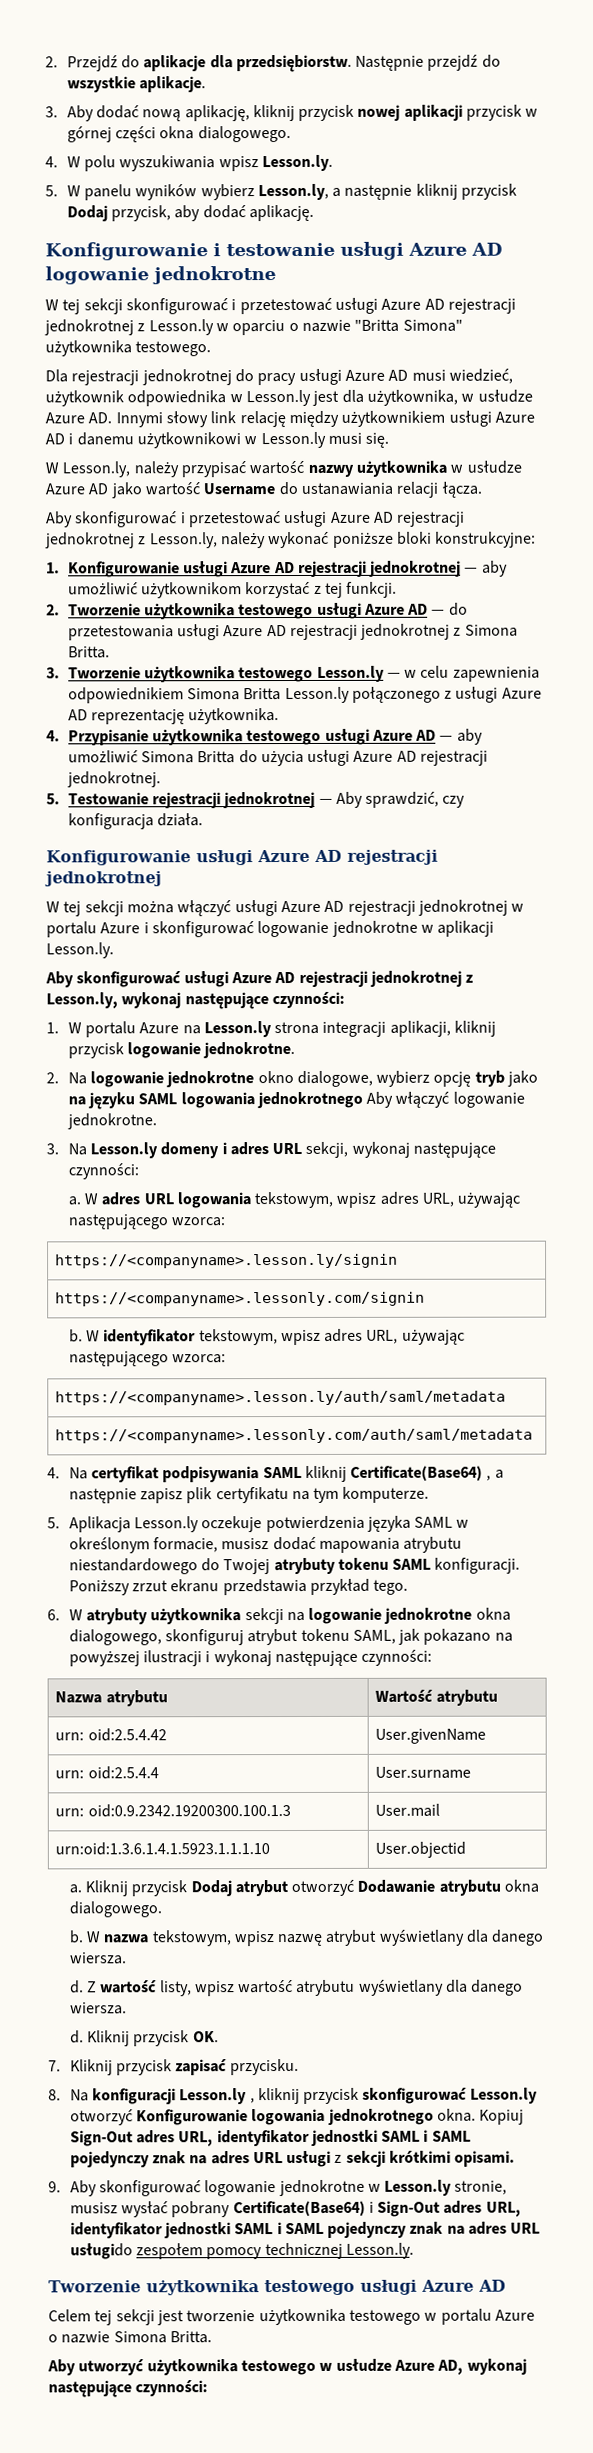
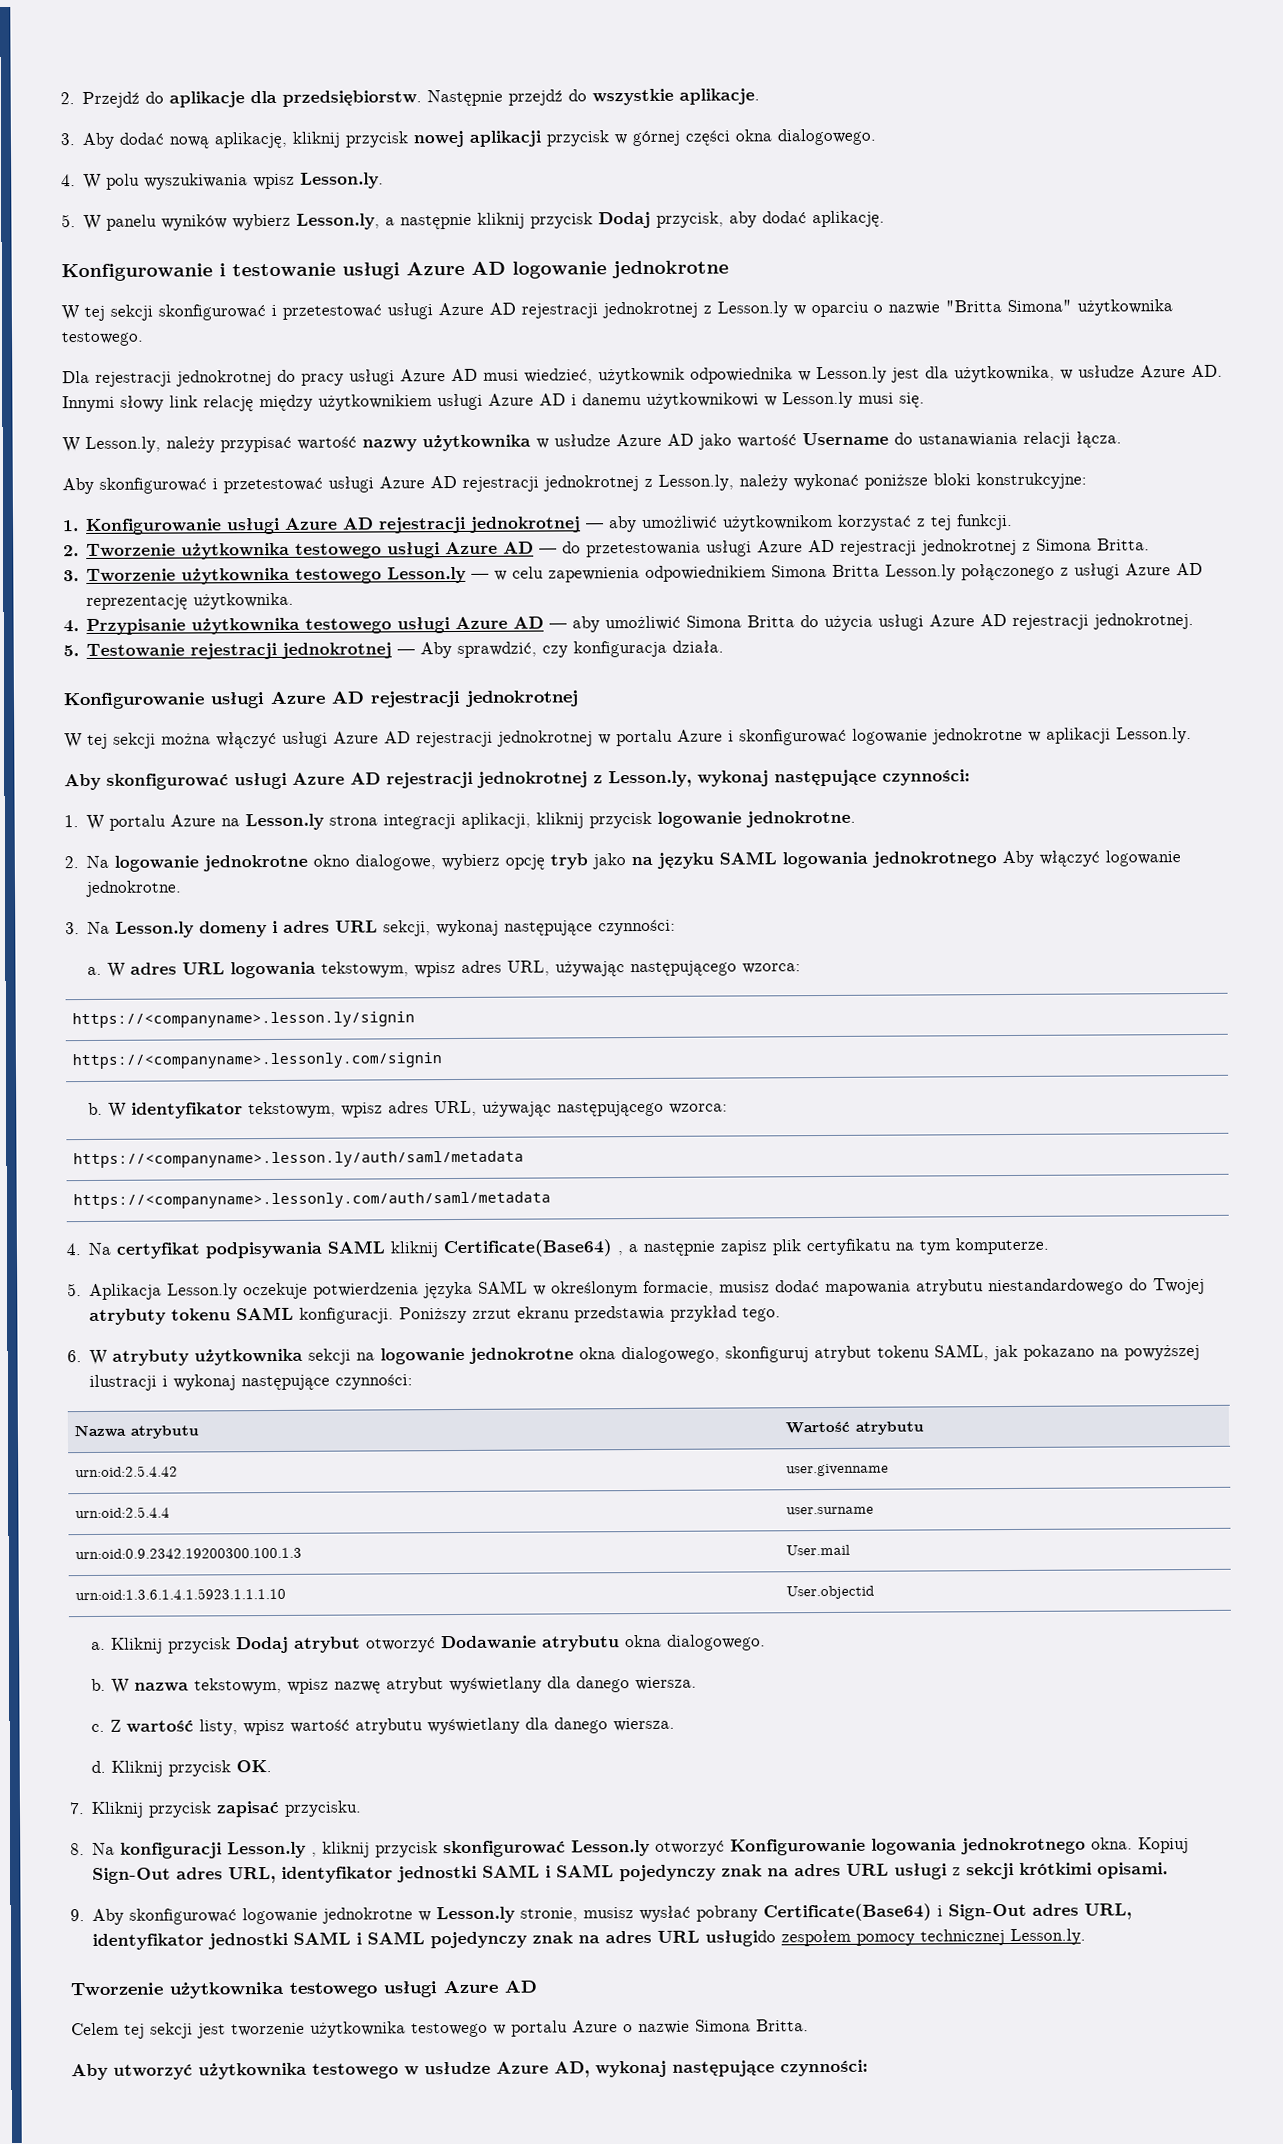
[55,1728,167,1742] [375,1728,487,1744] [55,1766,159,1780] [375,1766,472,1779] [55,1804,291,1818] urn: oid:2.5.4.42 | User.givenName // urn: oid:2.5.4.4 | User.surname // urn: oid:0.9.2342.19200300.100.1.3 -> [75,1465,179,1478] [786,1463,890,1477] [75,1506,171,1519] [786,1506,875,1515] [75,1547,303,1560] urn:oid:2.5.4.42 | user.givenname // urn:oid:2.5.4.4 | user.surname // urn:oid:0.9.2342.19200300.100.1.3
[69,1980,84,1994] d. -> [91,1723,106,1732] c.

